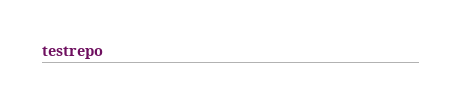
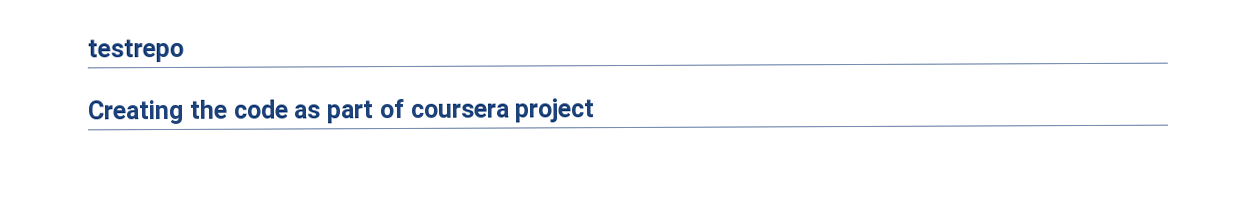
(103, 52) none -> [87,98,596,125] // Creating the code as part of coursera project

